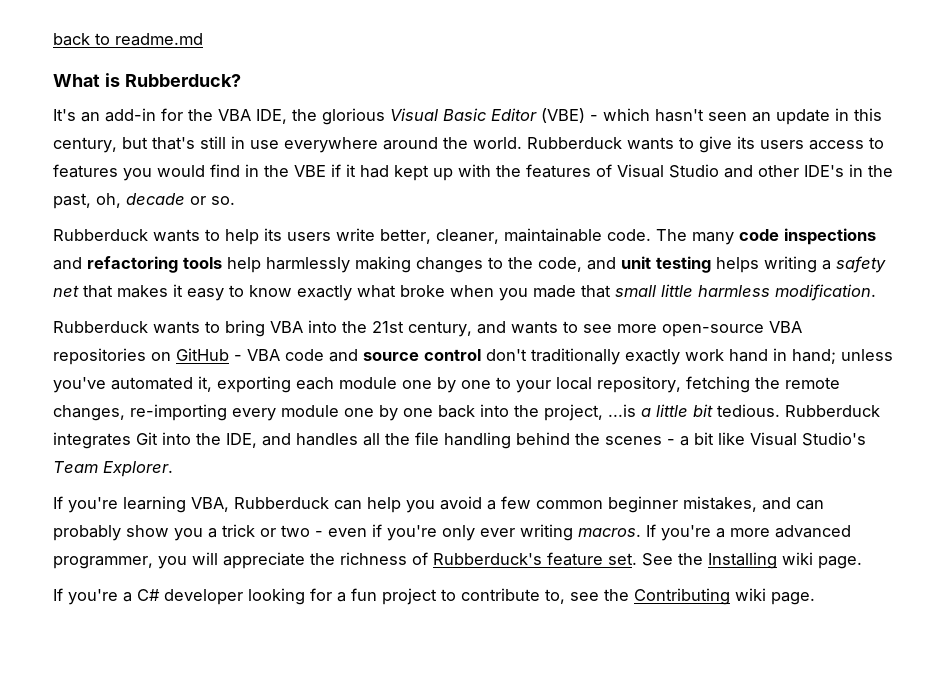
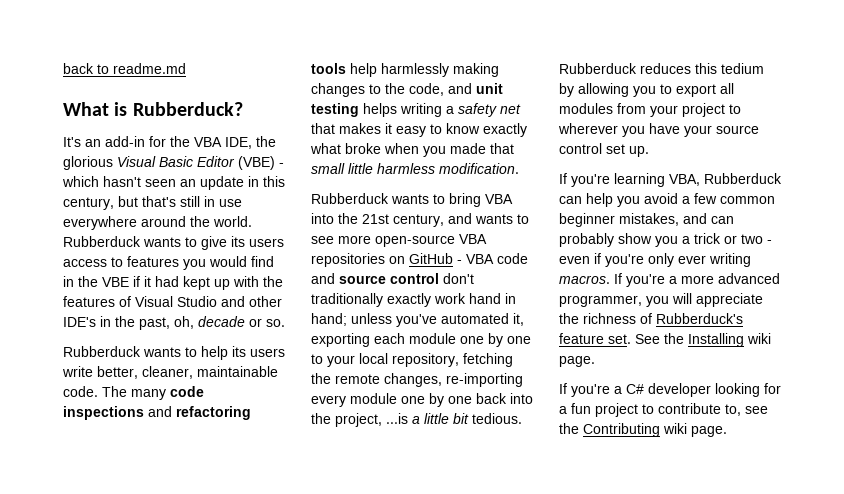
[53,432,866,449] [53,461,173,477] integrates Git into the IDE, and handles all the file handling behind the scenes - a bit like Visual Studio's Team Explorer. -> [640,63,764,74] [559,83,734,97] [559,103,741,117] [558,123,759,137] [559,143,649,157] reduces this tedium by allowing you to export all modules from your project to wherever you have your source control set up.

